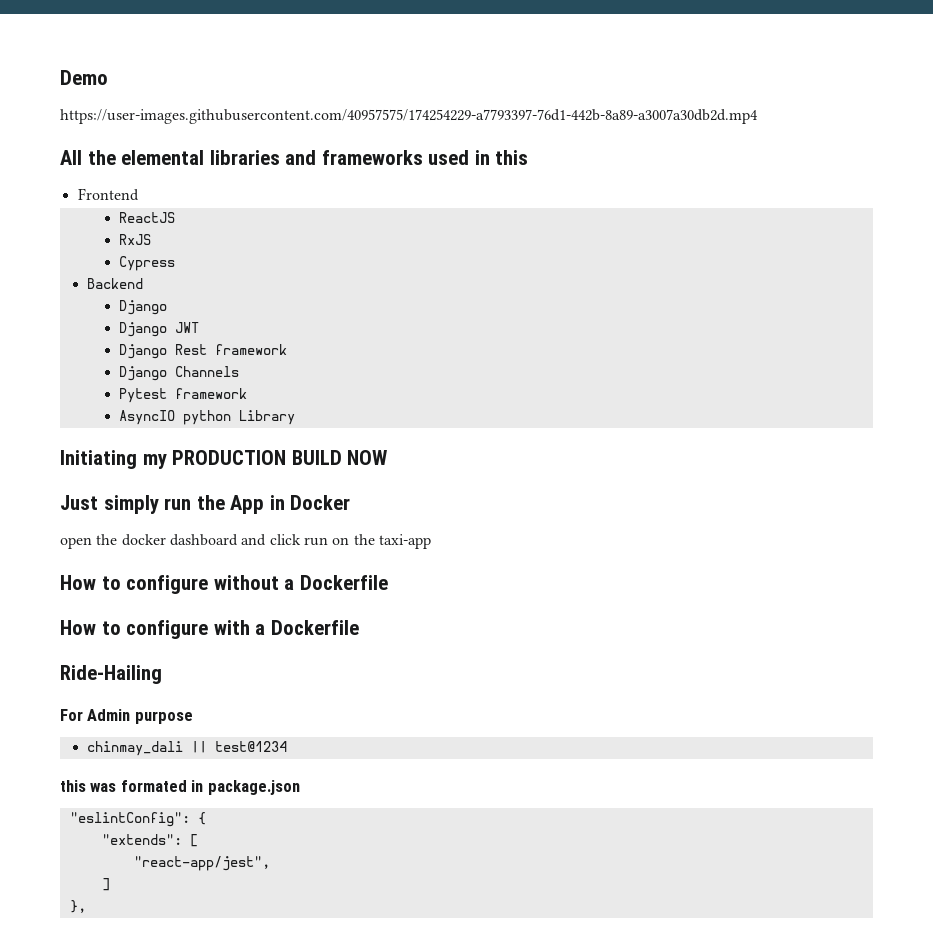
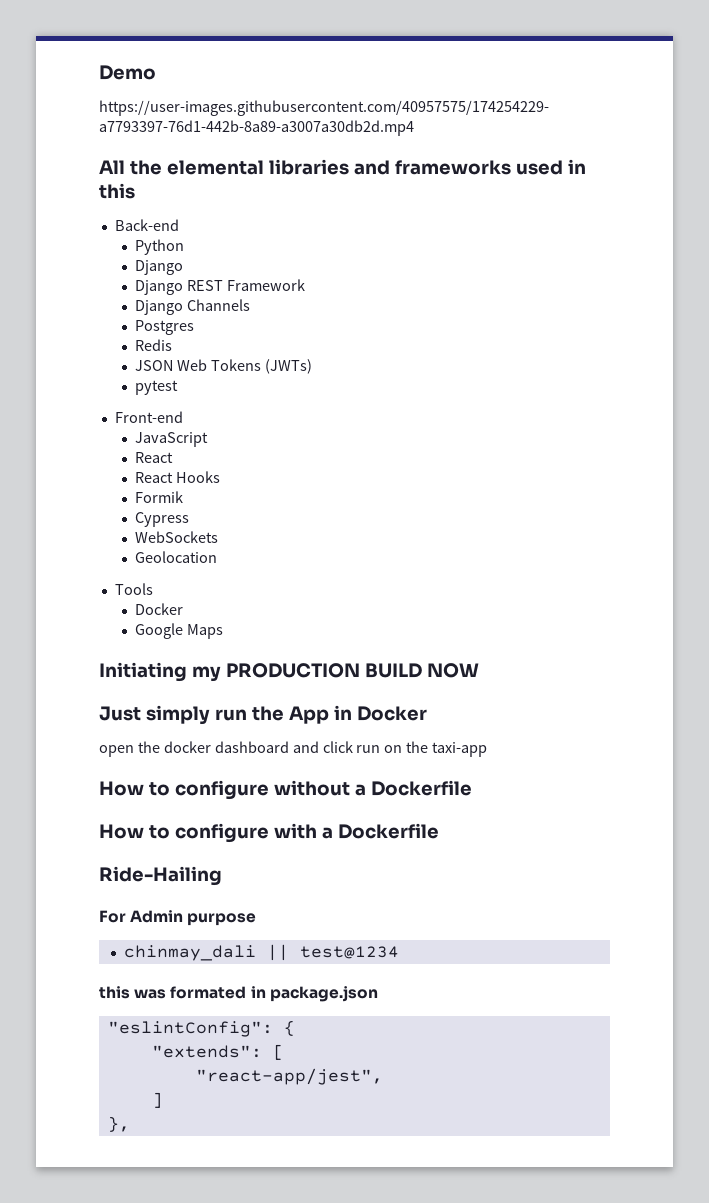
[77,188,139,201] [119,212,176,223] [119,234,152,245] [119,256,176,271] [87,278,144,289] [119,300,168,315] [119,322,200,337] [119,344,288,359] [119,366,240,381] [119,388,248,403] [119,410,296,425] Frontend // ReactJS // RxJS // Cypress // Backend // Django // Django JWT // Django Rest framework // Django Channels // Pytest framework // AsyncIO python Library -> [114,219,179,231] [135,239,185,255] [135,260,184,275] [135,279,306,295] [135,299,251,315] [135,320,195,335] [135,339,173,351] [135,359,313,374] [135,380,179,395] [114,411,183,423] [135,432,209,447] [135,452,174,463] [135,471,221,483] [135,491,184,503] [135,512,190,527] [135,531,219,543] [135,551,218,563] [114,583,153,595] [135,603,184,615] [135,623,224,639] Back-end // Python // Django // Django REST Framework // Django Channels // Postgres // Redis // JSON Web Tokens (JWTs) // pytest // Front-end // JavaScript // React // React Hooks // Formik // Cypress // WebSockets // Geolocation // Tools // Docker // Google Maps

